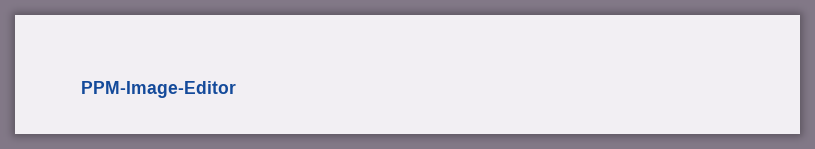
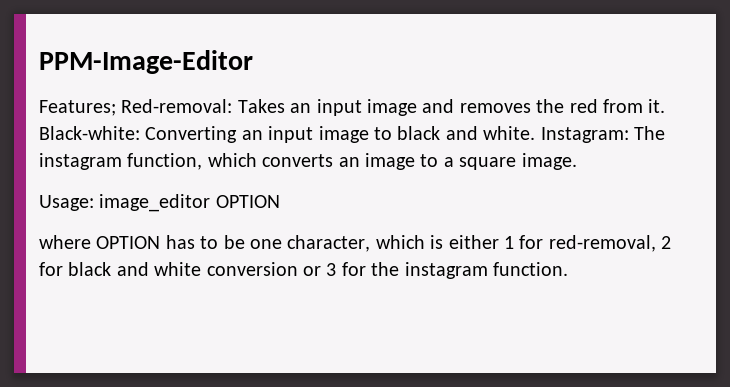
(236, 89) none -> [39,99,666,116] [39,126,665,143] [39,153,577,170] [39,194,280,212] [39,235,672,252] [39,262,568,279] // Features; Red-removal: Takes an input image and removes the red from it. Black-white: Converting an input image to black and white. Instagram: The instagram function, which converts an image to a square image. // Usage: image_editor OPTION // where OPTION has to be one character, which is either 1 for red-removal, 2 for black and white conversion or 3 for the instagram function.

